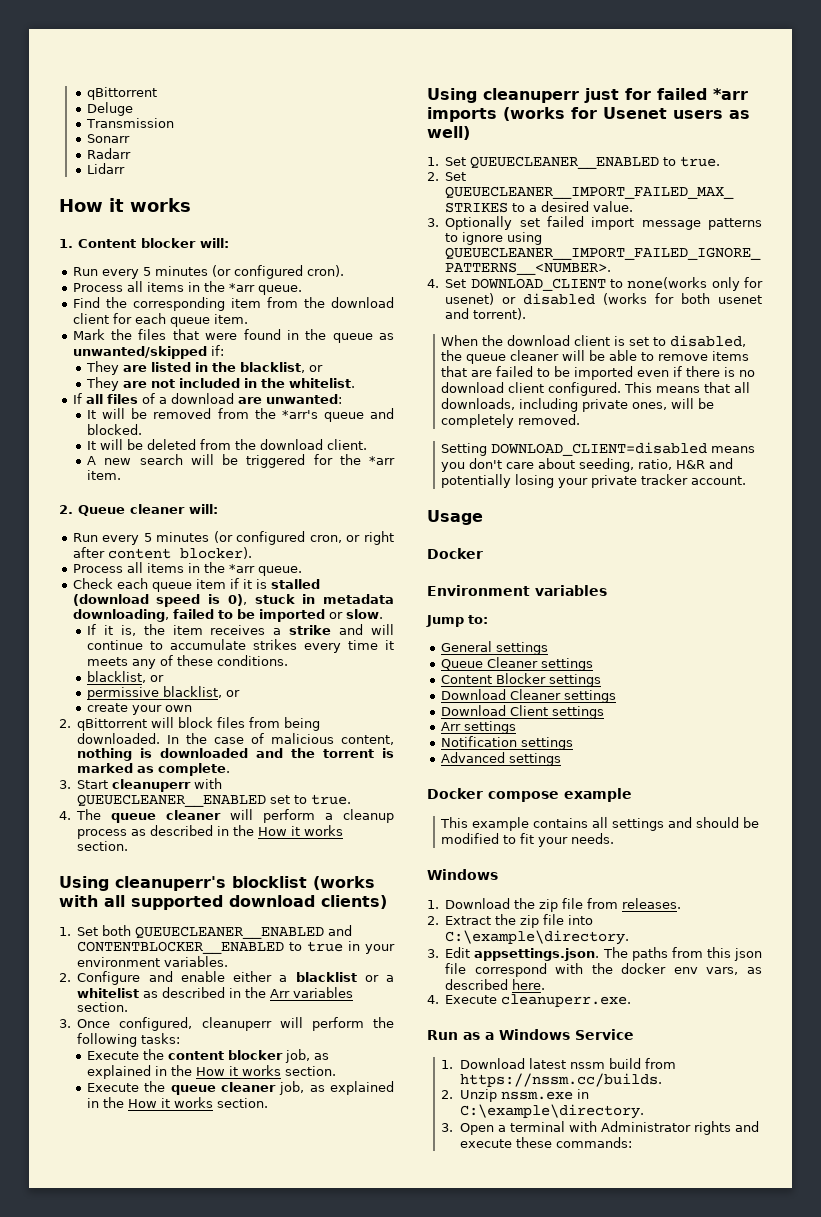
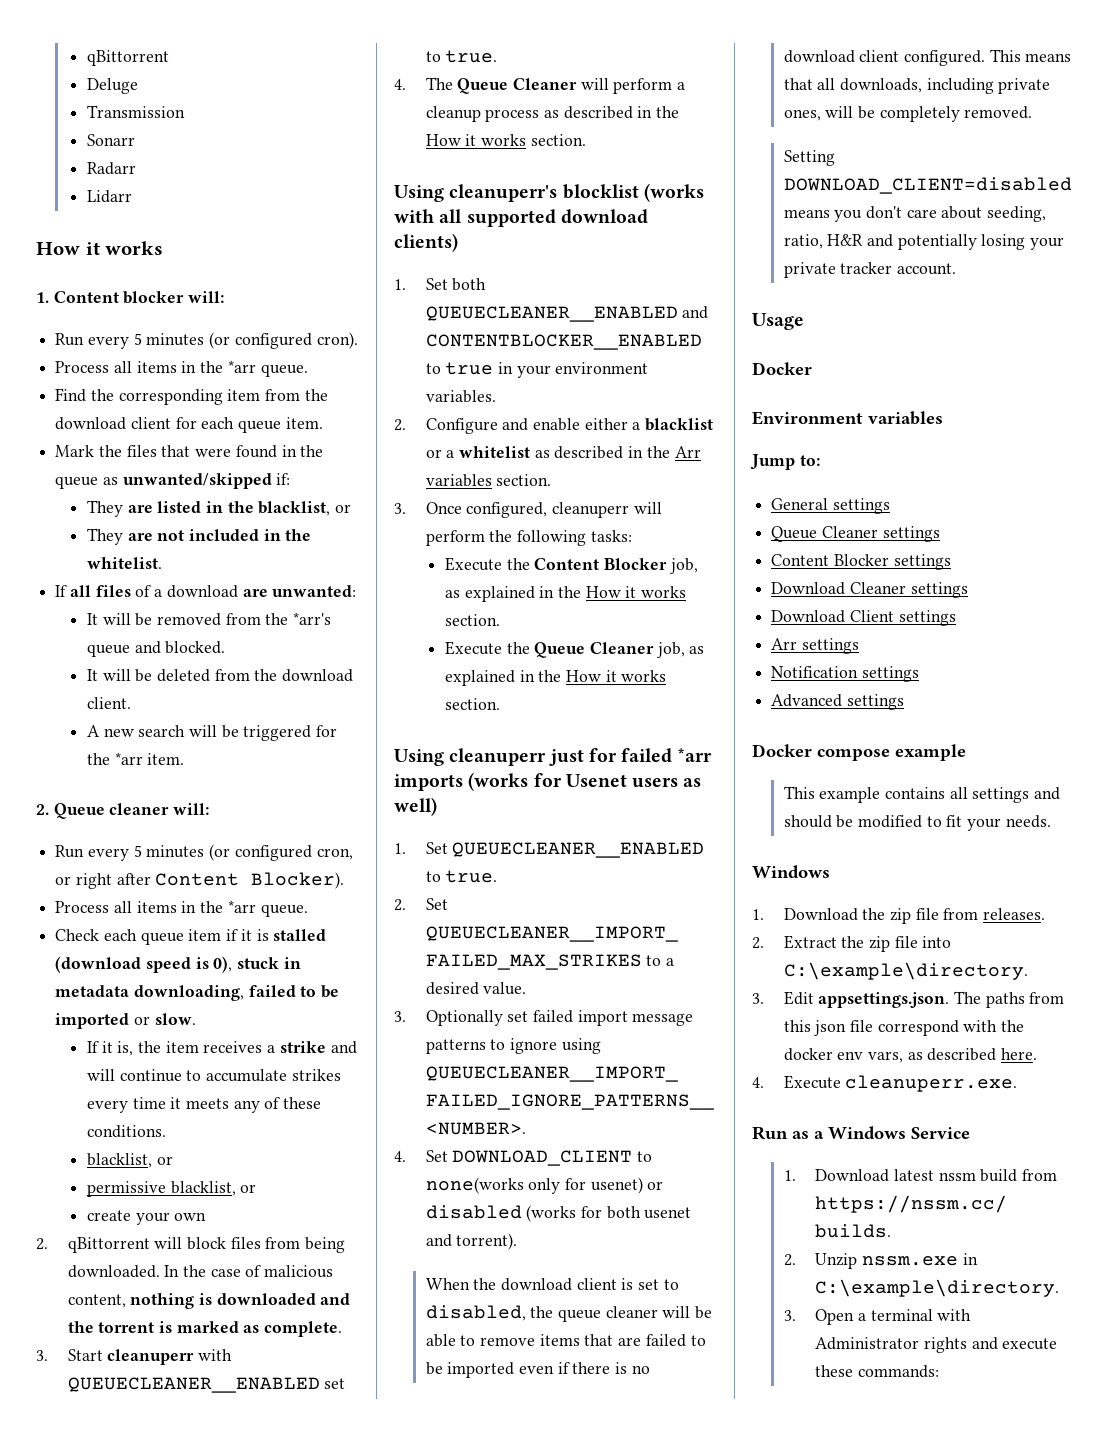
[107,547,252,559] content blocker). -> [155,872,345,889] Content Blocker).
[111,810,222,823] queue cleaner -> [457,78,578,94] Queue Cleaner
[168,1050,284,1060] content blocker -> [534,558,667,570] Content Blocker
[170,1082,277,1095] queue cleaner -> [534,642,654,658] Queue Cleaner

